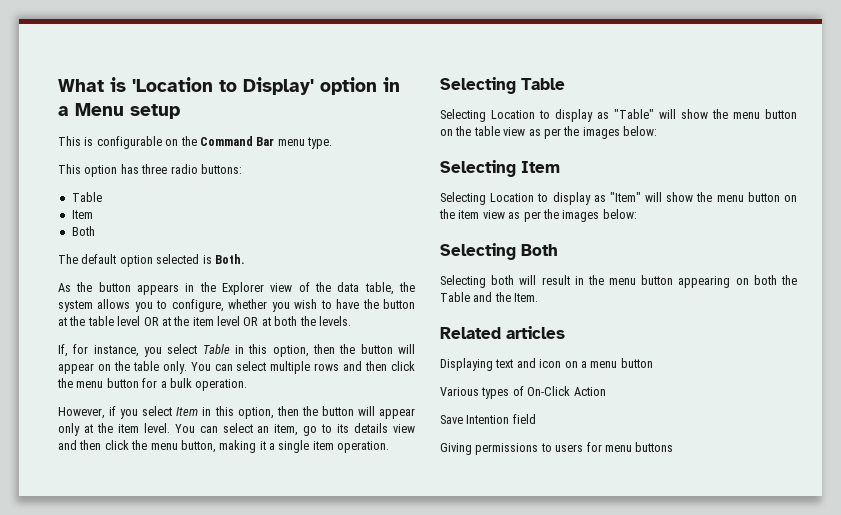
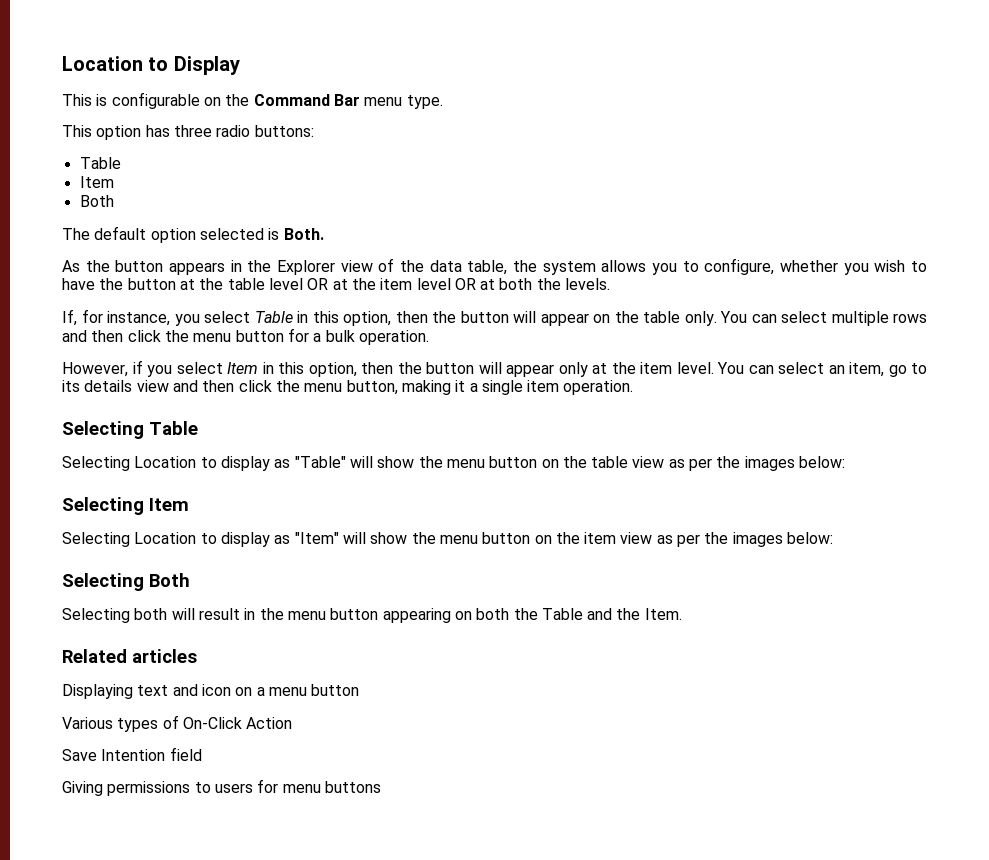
[58,77,400,95] [58,103,180,119] What is 'Location to Display' option in a Menu setup -> [62,56,240,75] Location to Display

